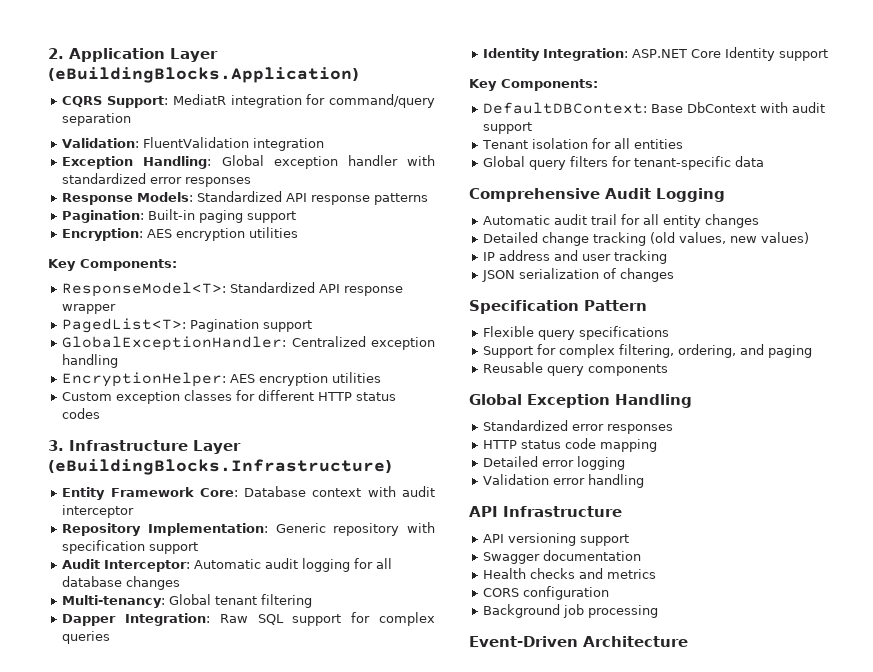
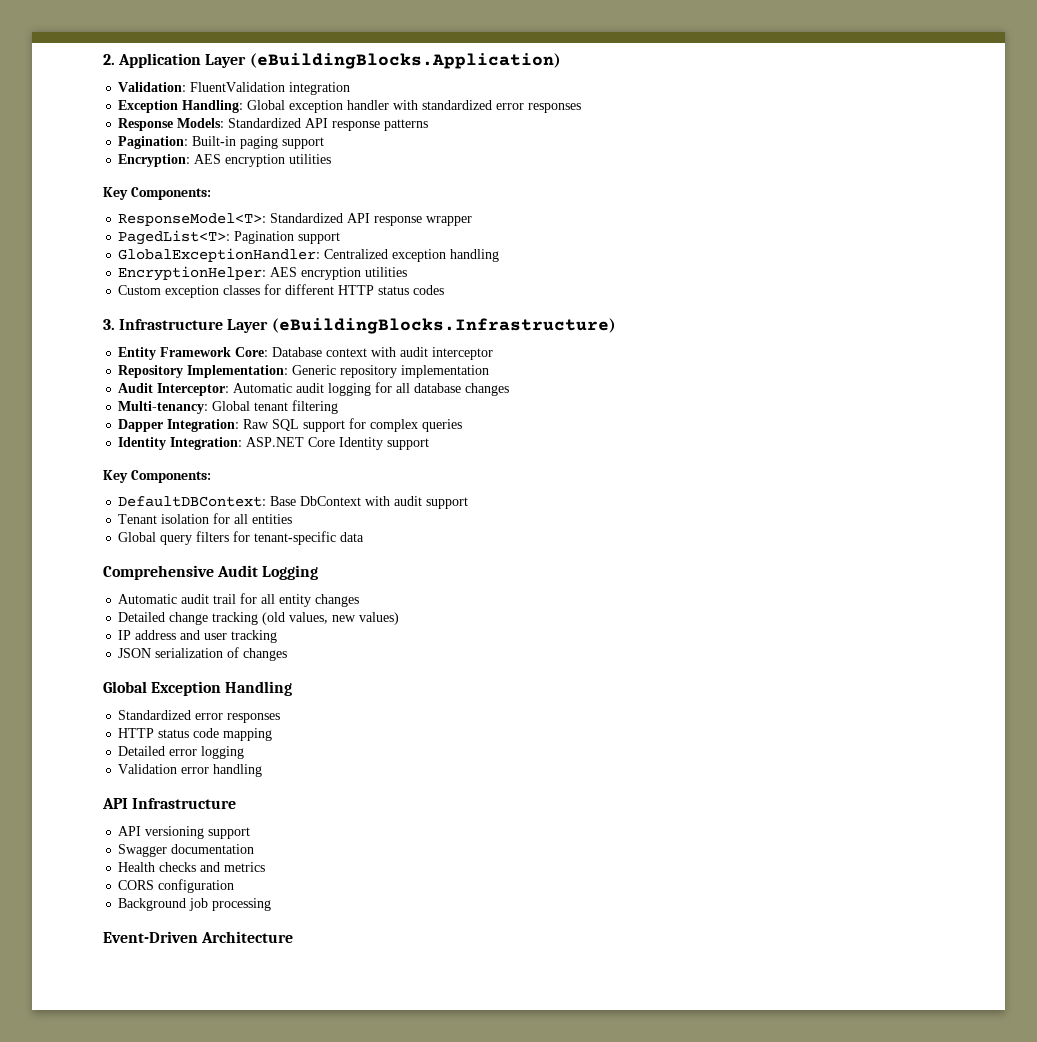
[62,94,435,108] [62,113,132,126] // CQRS Support: MediatR integration for command/query separation -> (561, 61) none
[407,522,435,533] [62,540,199,554] with specification support -> [401,365,490,378] implementation
[469,300,647,314] [483,326,670,340] [483,344,813,358] [483,362,669,376] // Specification Pattern // Flexible query specifications // Support for complex filtering, ordering, and paging // Reusable query components -> (288, 654) none

